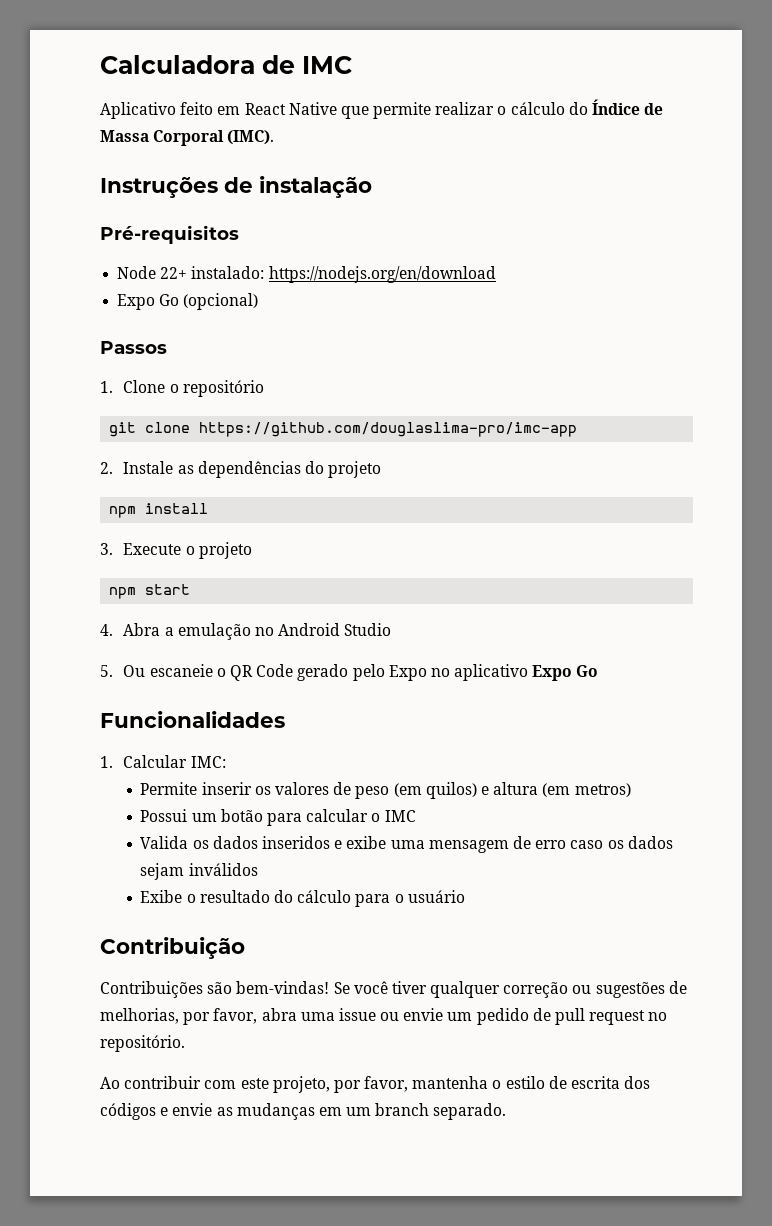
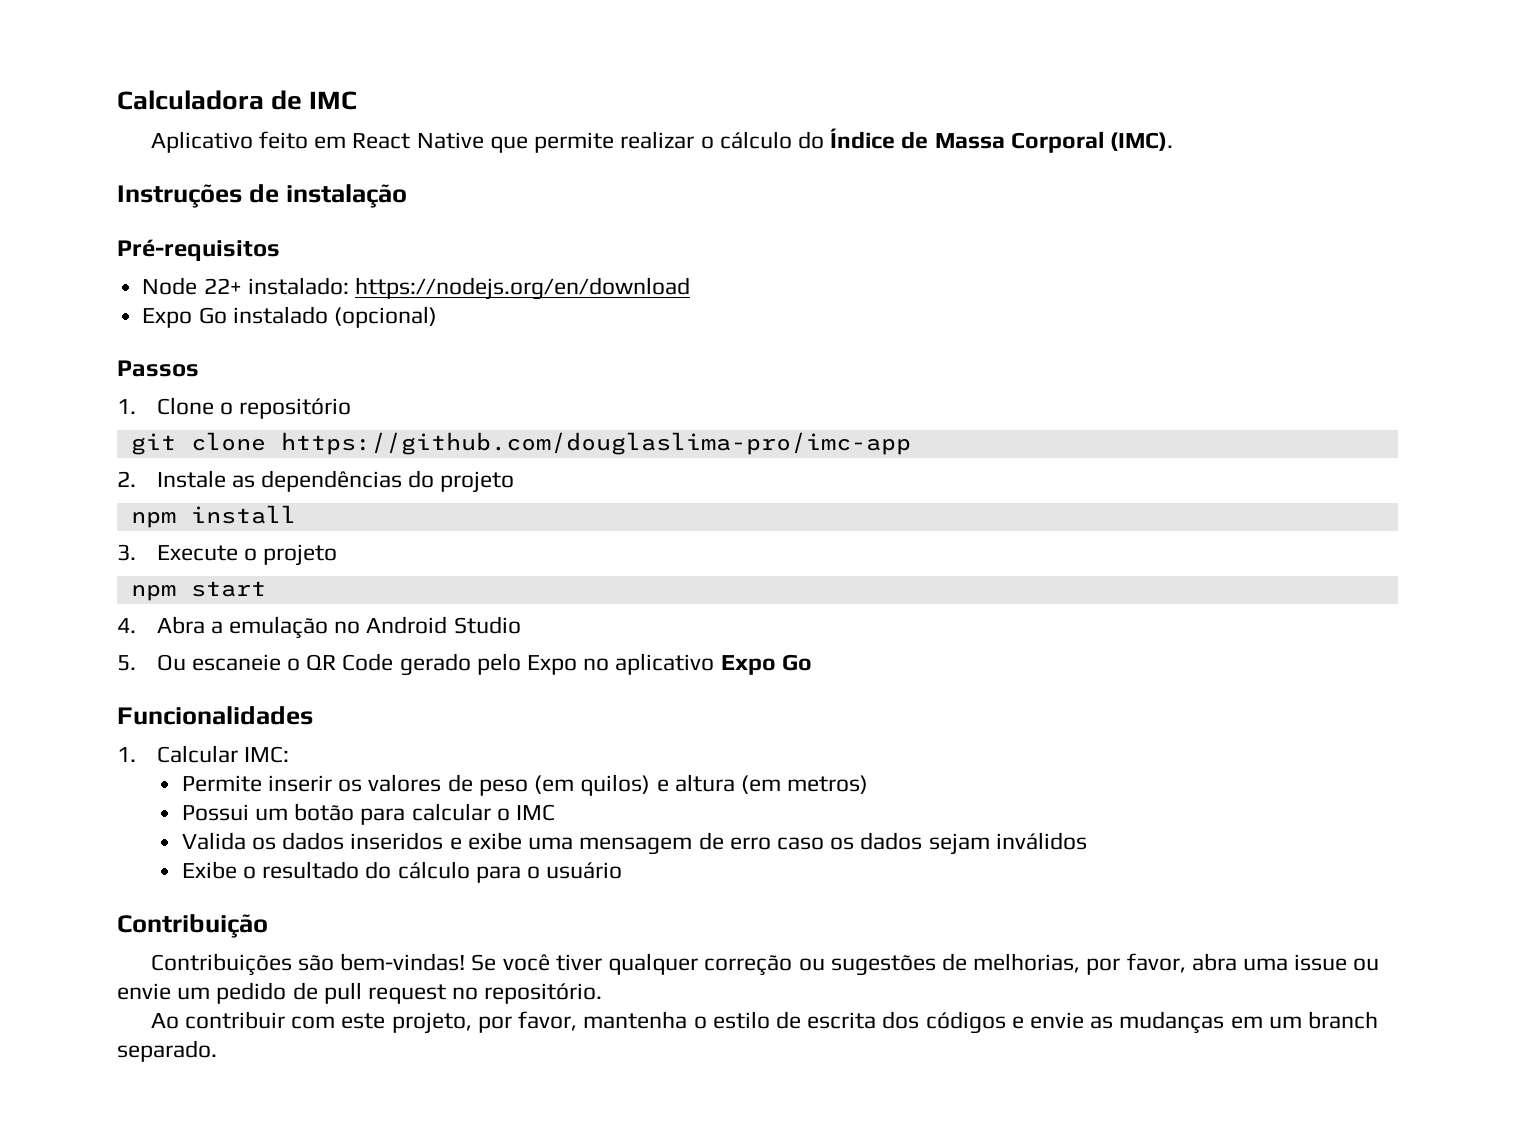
(180, 300) none -> [232,306,328,324] instalado

